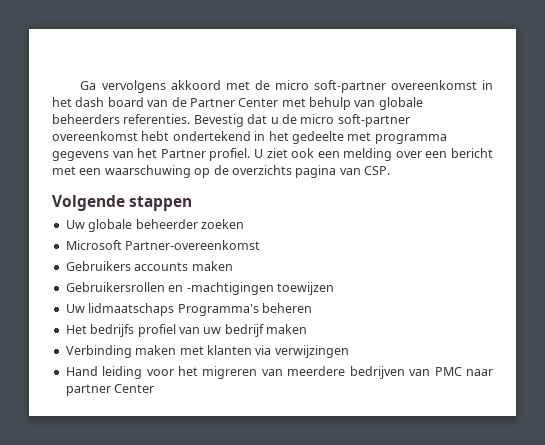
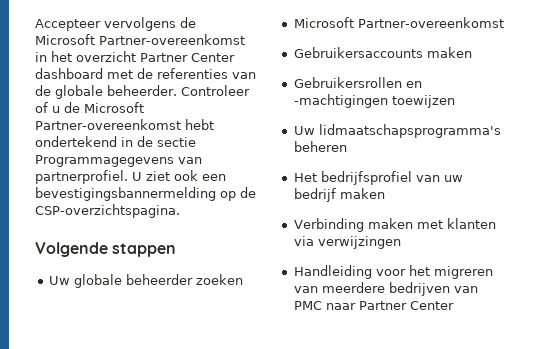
[80,80,493,93] [52,97,423,110] [52,114,410,127] [52,131,447,144] [52,148,493,161] [52,165,390,178] Ga vervolgens akkoord met de micro soft-partner overeenkomst in het dash board van de Partner Center met behulp van globale beheerders referenties. Bevestig dat u de micro soft-partner overeenkomst hebt ondertekend in het gedeelte met programma gegevens van het Partner profiel. U ziet ook een melding over een bericht met een waarschuwing op de overzichts pagina van CSP. -> [35,17,196,31] [35,34,245,45] [35,51,235,62] [35,68,256,79] [35,85,250,99] [35,102,144,113] [35,119,214,130] [35,136,196,147] [35,155,202,167] [35,170,226,184] [35,187,256,201] [35,204,180,218] Accepteer vervolgens de Microsoft Partner-overeenkomst in het overzicht Partner Center dashboard met de referenties van de globale beheerder. Controleer of u de Microsoft Partner-overeenkomst hebt ondertekend in de sectie Programmagegevens van partnerprofiel. U ziet ook een bevestigingsbannermelding op de CSP-overzichtspagina.
[65,261,189,271] Gebruikers accounts -> [293,47,423,58] Gebruikersaccounts
[88,303,259,316] lidmaatschaps Programma's -> [318,124,501,138] lidmaatschapsprogramma's
[90,324,176,337] bedrijfs profiel -> [320,171,412,185] bedrijfsprofiel
[65,366,143,379] Hand leiding -> [293,265,372,279] Handleiding
[65,384,111,396] partner -> [358,301,407,310] Partner

